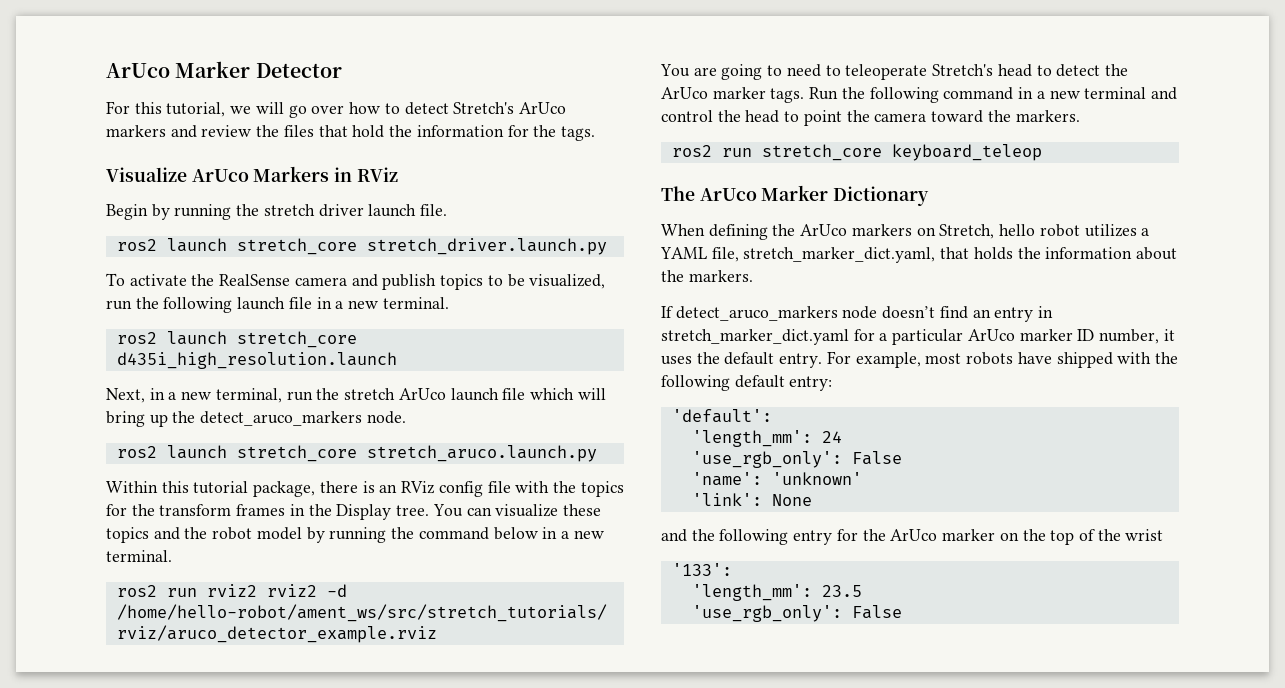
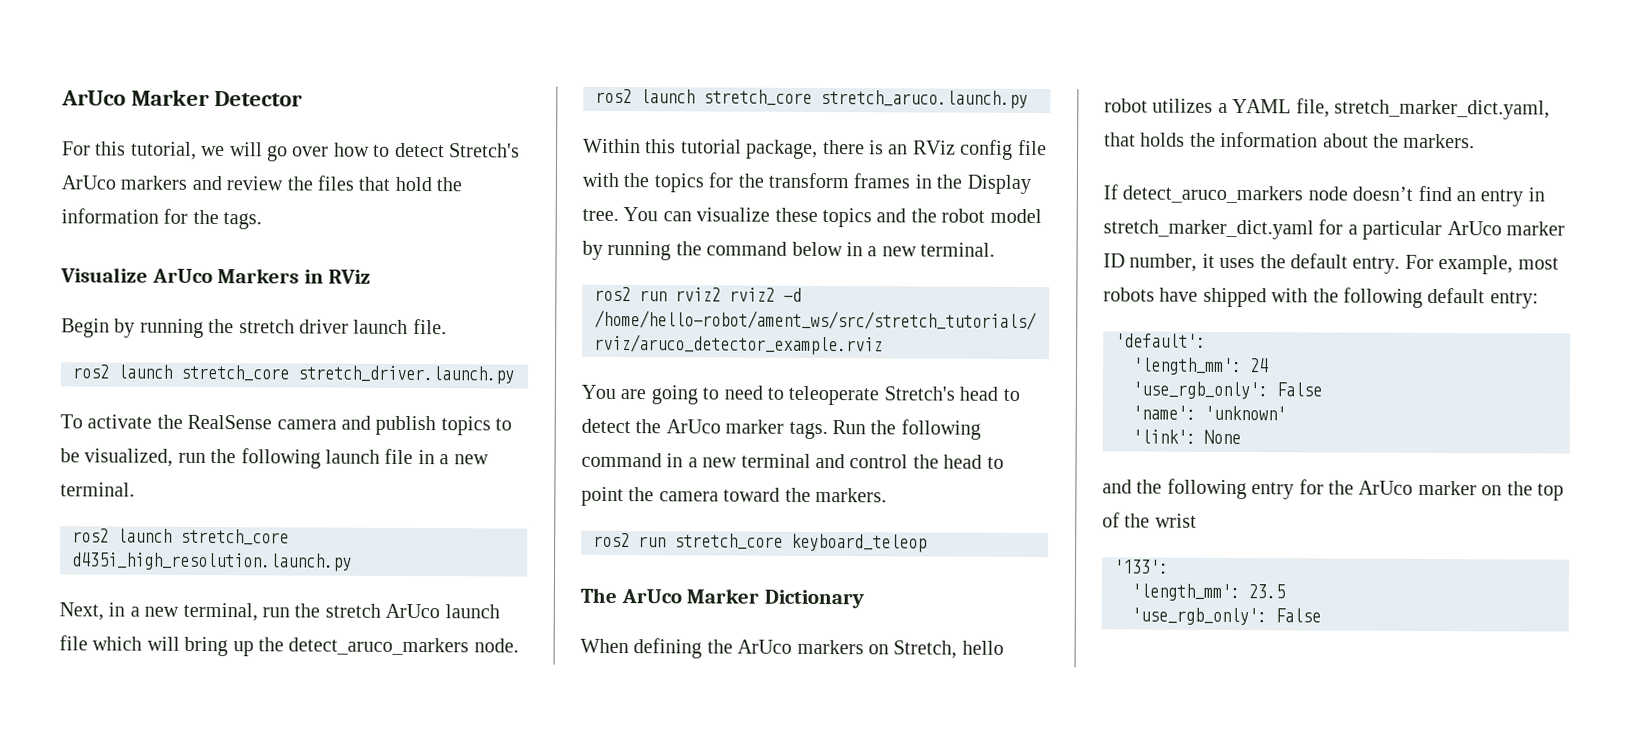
[116,352,397,369] d435i_high_resolution.launch -> [72,552,352,572] d435i_high_resolution.launch.py

